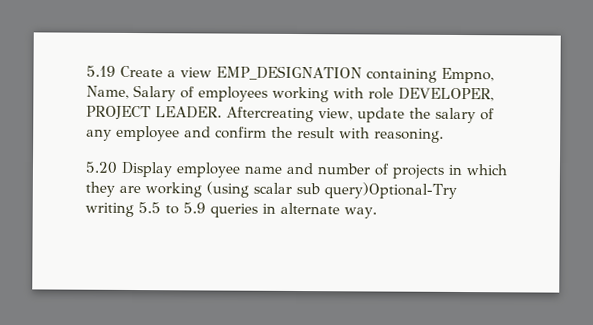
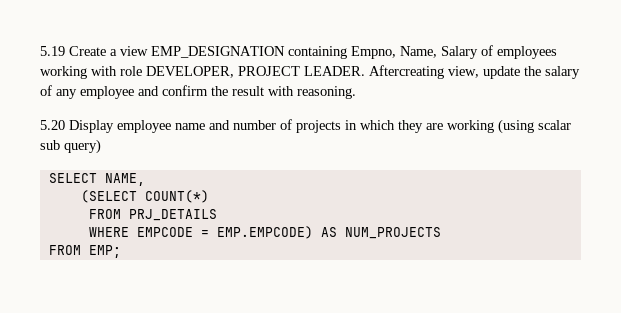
[324,182,457,199] [85,202,377,219] query)Optional-Try writing 5.5 to 5.9 queries in alternate way. -> [64,139,101,154] [48,173,145,186] [80,190,209,203] [88,209,217,221] [88,226,441,239] [48,245,121,258] query) // SELECT NAME, // (SELECT COUNT(*) // FROM PRJ_DETAILS // WHERE EMPCODE = EMP.EMPCODE) AS NUM_PROJECTS // FROM EMP;

